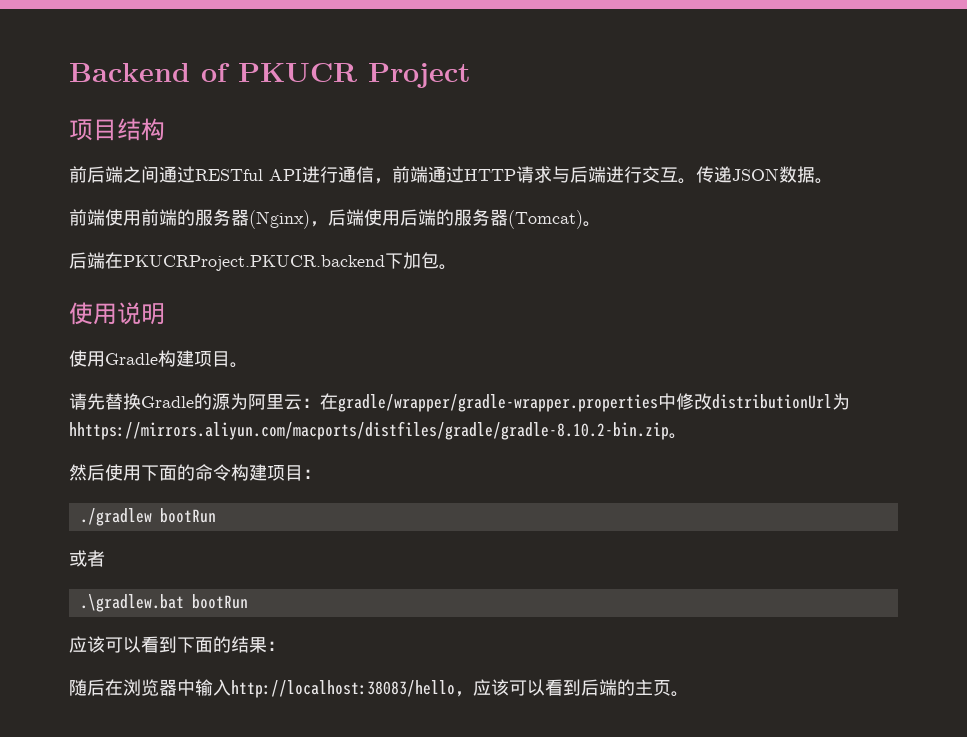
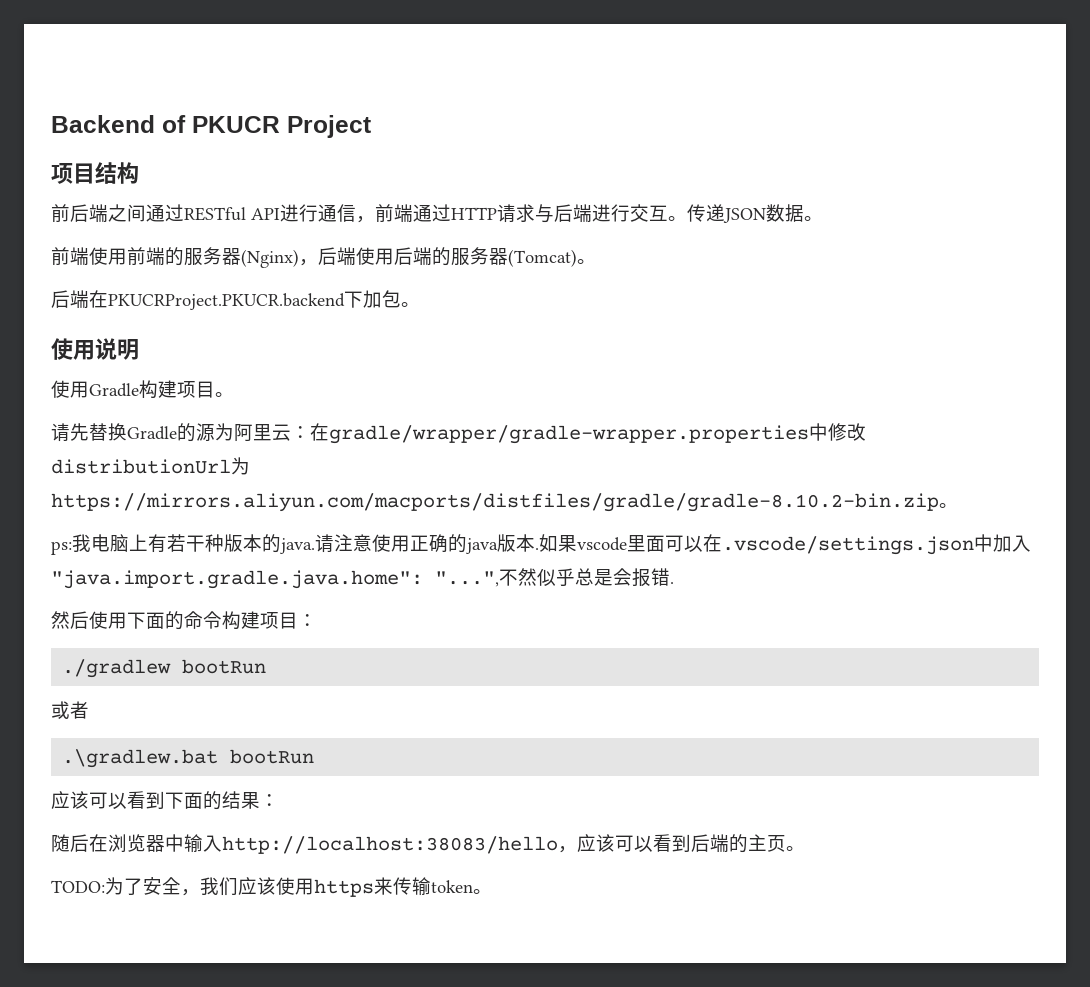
[69,421,687,440] hhttps://mirrors.aliyun.com/macports/distfiles/gradle/gradle-8.10.2-bin.zip。 -> [51,493,958,512] [51,534,1031,555] [51,568,674,589] https://mirrors.aliyun.com/macports/distfiles/gradle/gradle-8.10.2-bin.zip。 // ps:我电脑上有若干种版本的java.请注意使用正确的java版本.如果vscode里面可以在.vscode/settings.json中加入"java.import.gradle.java.home": "...",不然似乎总是会报错.
(689, 694) none -> [51,877,492,897] // TODO:为了安全，我们应该使用https来传输token。

